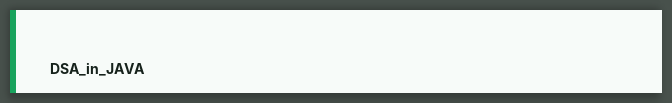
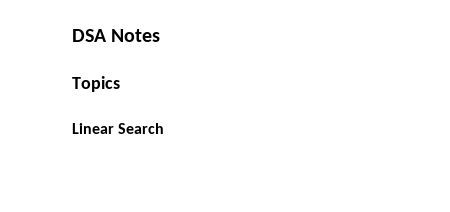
[50,62,145,76] DSA_in_JAVA -> [72,29,161,42] [72,76,120,92] [72,123,165,134] DSA Notes // Topics // Linear Search

